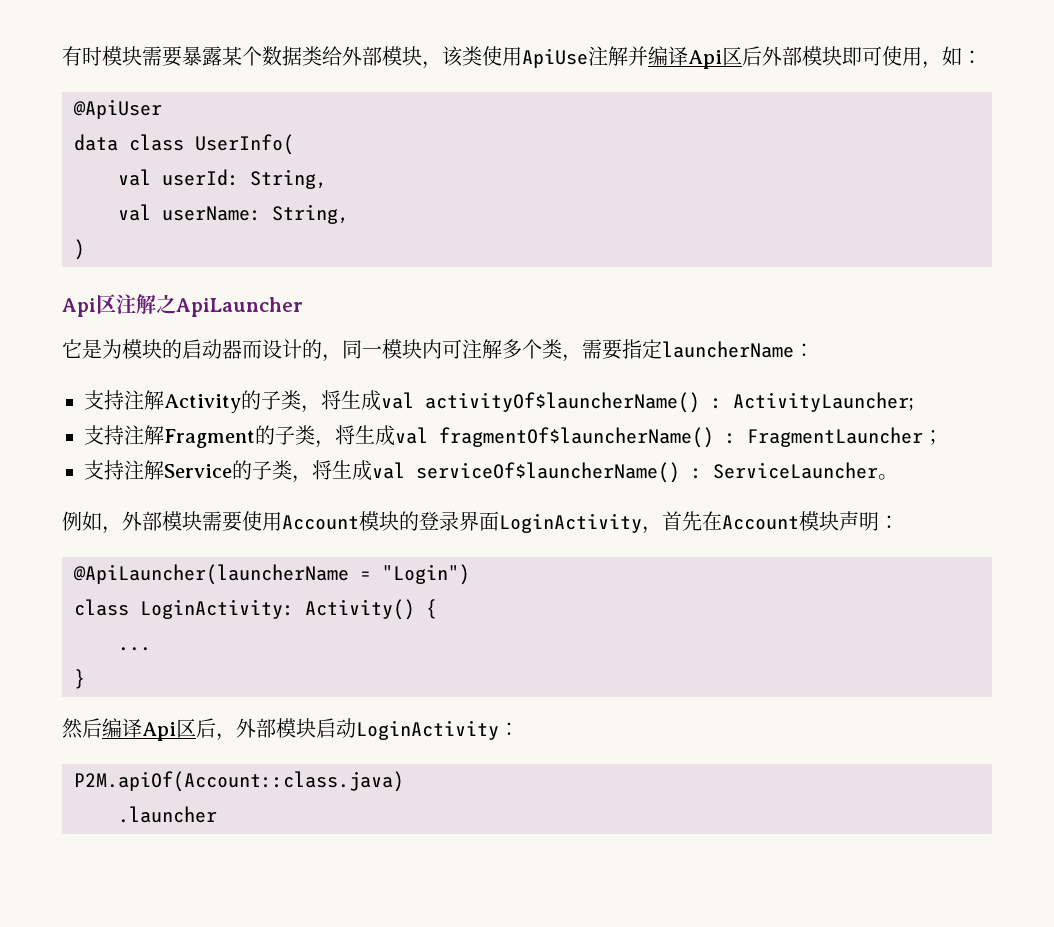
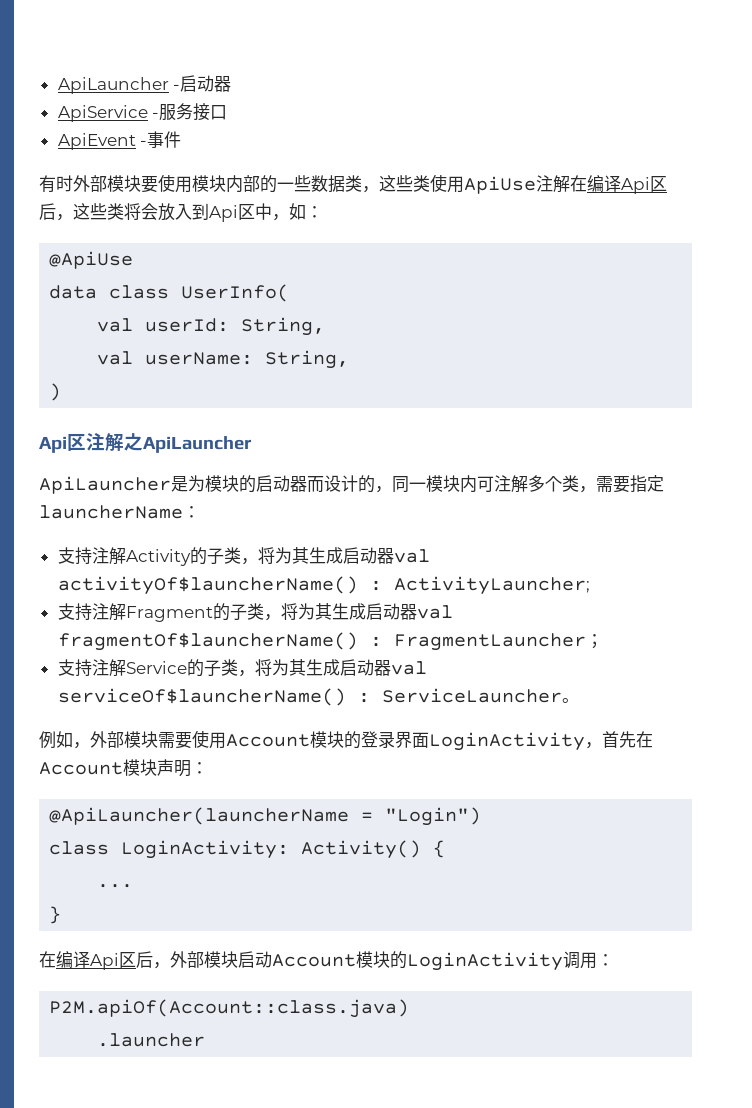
[62,46,463,69] 有时模块需要暴露某个数据类给外部模块，该 -> [57,75,232,94] [57,103,228,122] [57,131,182,150] [39,174,413,193] ApiLauncher -启动器 // ApiService -服务接口 // ApiEvent -事件 // 有时外部模块要使用模块内部的一些数据类，这些
[628,46,922,69] 并编译Api区后外部模块即可使用 -> [570,175,667,194] [39,203,272,222] 在编译Api区后，这些类将会放入到Api区中
[73,99,162,119] @ApiUser -> [49,251,134,269] @ApiUse
[62,339,82,358] 它 -> [39,476,171,494] ApiLauncher
[341,390,381,411] 生成 -> [274,547,394,564] 为其生成启动器
[355,425,395,446] 生成 -> [297,603,417,620] 为其生成启动器
[332,460,372,481] 生成 -> [271,659,391,676] 为其生成启动器
[62,718,102,739] 然后 -> [39,951,56,968] 在
[356,720,499,740] LoginActivity -> [272,951,597,971] Account模块的LoginActivity调用

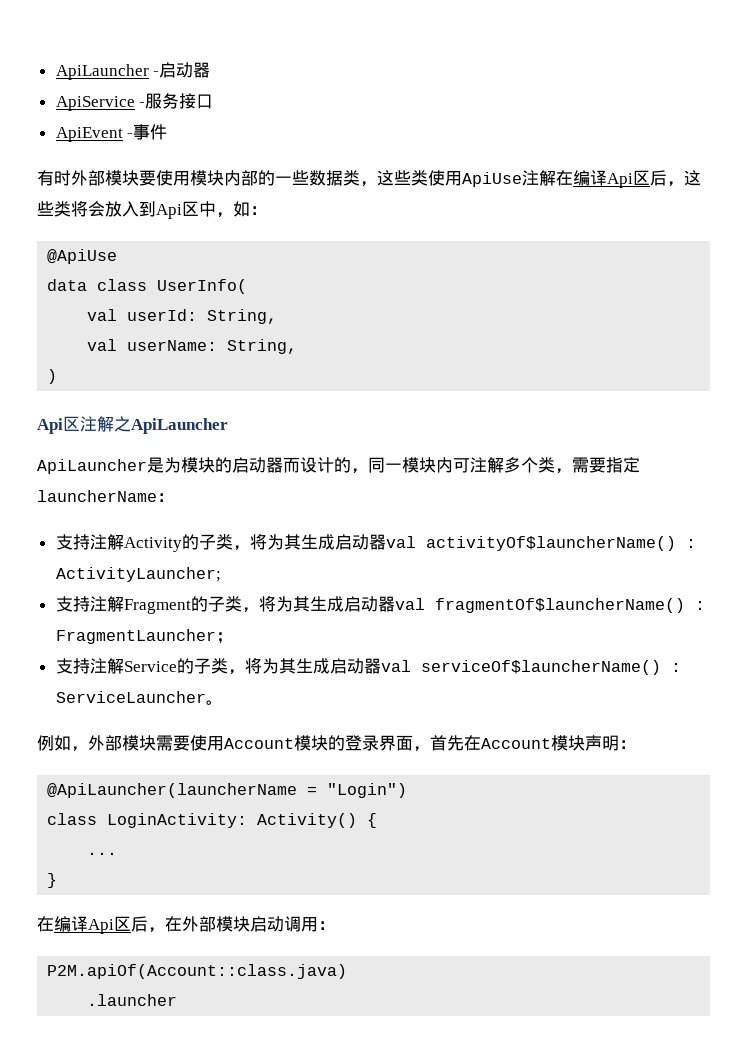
[429,732,585,751] LoginActivity -> (413, 743) none
(170, 965) none -> [165,916,182,932] 在
[272,951,563,971] Account模块的LoginActivity -> (284, 924) none

